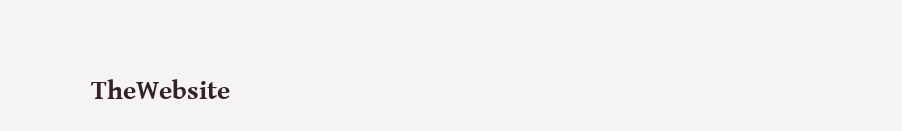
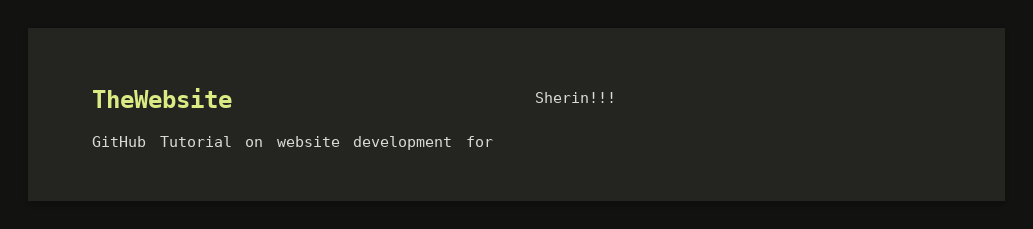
(230, 89) none -> [92,136,493,150] [535,92,616,103] // GitHub Tutorial on website development for Sherin!!!

